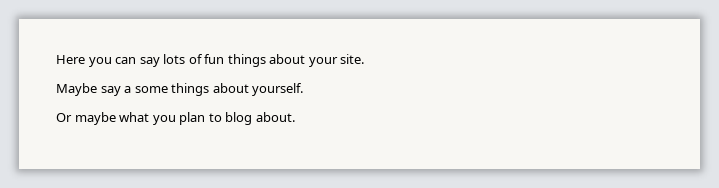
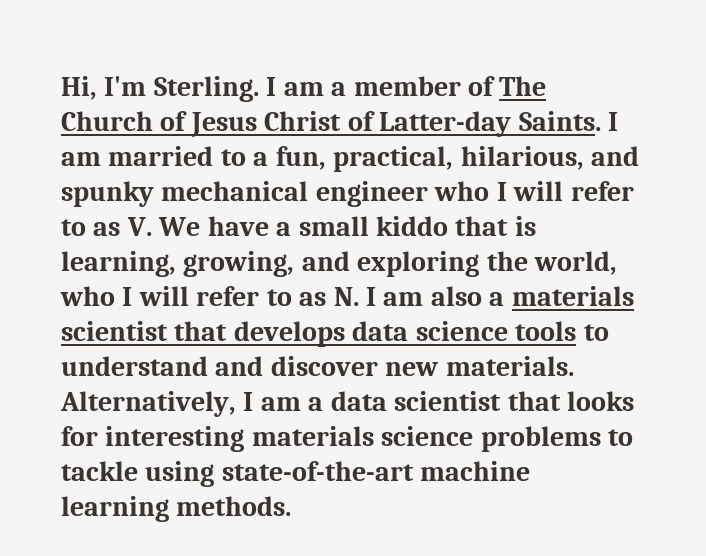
[56,54,365,67] [56,83,304,96] [56,112,295,125] Here you can say lots of fun things about your site. // Maybe say a some things about yourself. // Or maybe what you plan to blog about. -> [61,76,547,102] [61,111,618,138] [61,146,639,172] [61,181,634,207] [61,216,536,236] [61,251,618,277] [60,286,634,306] [61,321,609,347] [61,356,574,376] [60,391,634,417] [61,426,634,452] [61,461,531,487] [61,496,292,522] Hi, I'm Sterling. I am a member of The Church of Jesus Christ of Latter-day Saints. I am married to a fun, practical, hilarious, and spunky mechanical engineer who I will refer to as V. We have a small kiddo that is learning, growing, and exploring the world, who I will refer to as N. I am also a materials scientist that develops data science tools to understand and discover new materials. Alternatively, I am a data scientist that looks for interesting materials science problems to tackle using state-of-the-art machine learning methods.

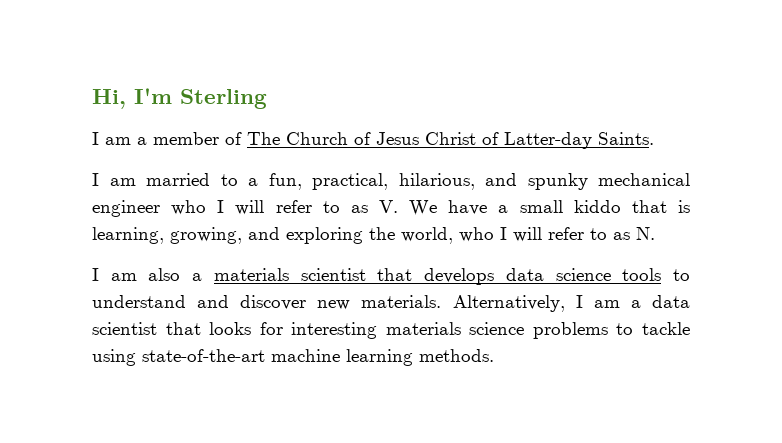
[153,76,259,102] Sterling. -> [180,89,267,109] Sterling //
(601, 121) none -> (654, 138) //
(359, 296) none -> (655, 233) //

